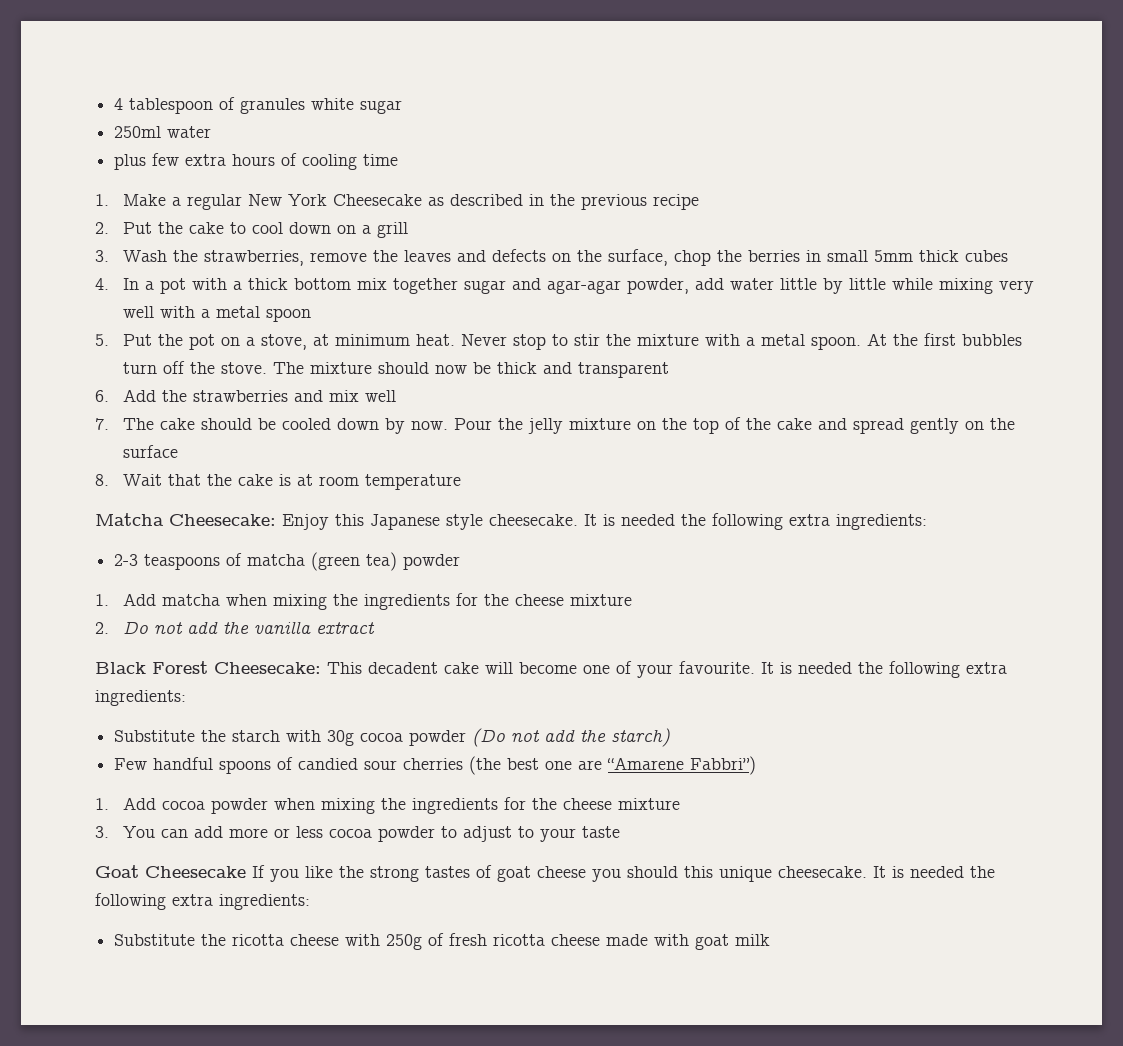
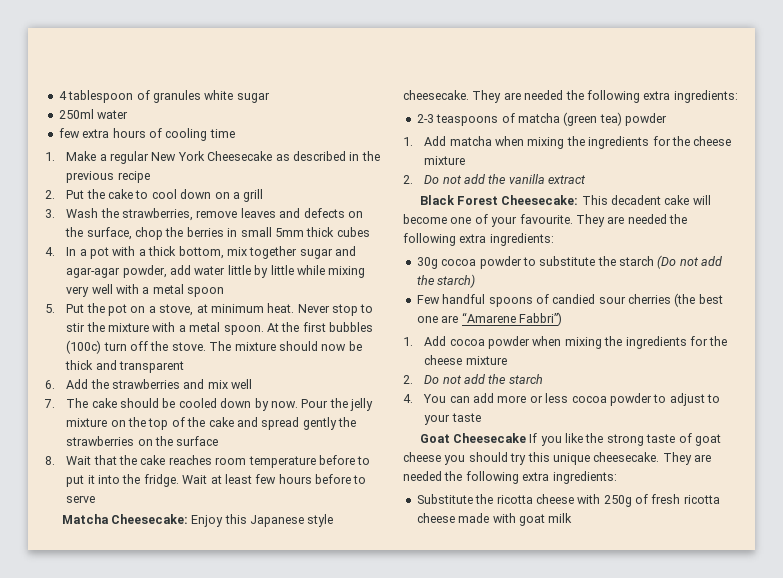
[114,154,147,170] plus -> (129, 114) none
[372,250,398,262] the -> (238, 214) none
[293,278,351,290] bottom -> [178,246,224,259] bottom,
(1022, 340) none -> [66,340,102,354] (100c)
(959, 426) none -> [338,417,357,427] [66,436,135,446] the strawberries
[278,474,313,486] is at -> [168,455,212,465] reaches
(461, 482) none -> [318,455,371,465] [66,474,367,487] [66,495,96,503] before to put it into the fridge. Wait at least few hours before to serve
[584,514,615,526] It is -> [472,90,521,103] They are
[761,661,1007,678] [95,690,186,706] [114,730,467,746] It is needed the following extra ingredients: // Substitute the starch with 30g cocoa powder -> [575,214,687,227] [403,233,554,246] [416,256,654,269] They are needed the following extra ingredients: // 30g cocoa powder to substitute the starch
[95,826,109,838] 3. -> [403,374,543,384] [403,394,413,403] 2. Do not add the starch // 4.
[425,866,470,878] tastes -> [646,434,676,443] taste
(678, 872) none -> [510,453,527,465] try
[873,866,904,878] It is -> [662,452,711,465] They are

